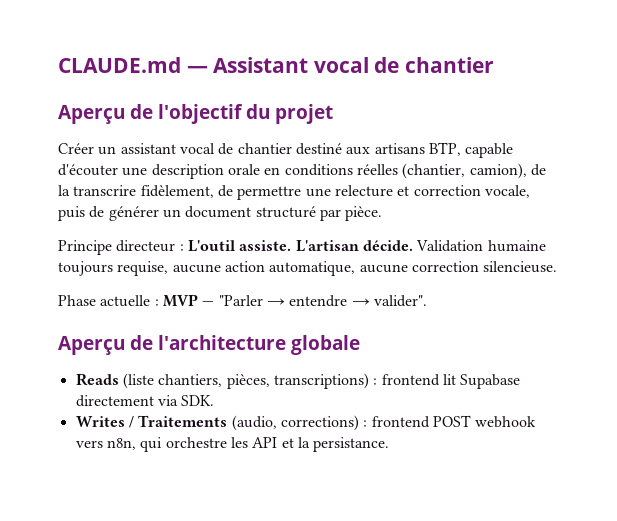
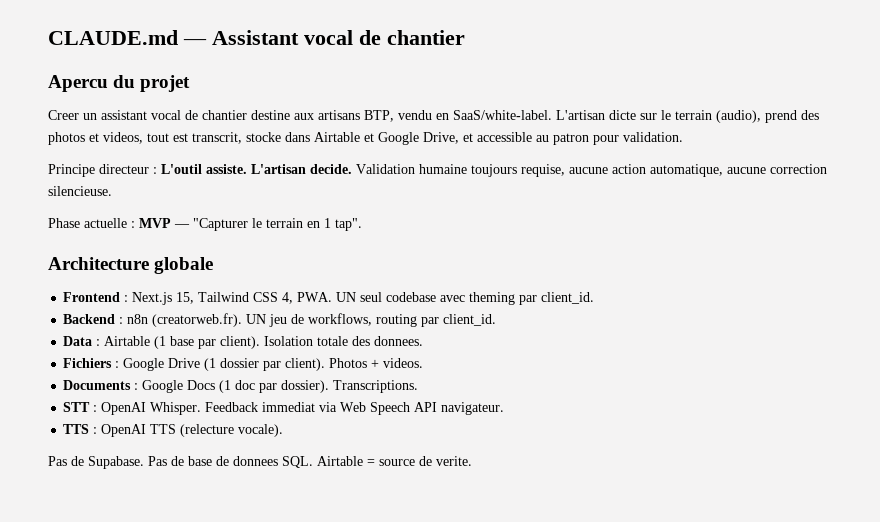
[58,104,243,124] Aperçu de l'objectif -> [48,75,108,92] Apercu
[58,143,94,154] Créer -> [48,110,79,120] Creer
[295,143,342,155] destiné -> [251,110,290,120] destine
[465,143,514,158] [58,163,546,179] [58,185,530,200] [58,206,383,221] capable d'écouter une description orale en conditions réelles (chantier, camion), de la transcrire fidèlement, de permettre une relecture et correction vocale, puis de générer un document structuré par pièce. -> [398,110,819,123] [48,132,683,145] vendu en SaaS/white-label. L'artisan dicte sur le terrain (audio), prend des photos et videos, tout est transcrit, stocke dans Airtable et Google Drive, et accessible au patron pour validation.
[362,240,413,251] décide. -> [310,164,352,174] decide.
[218,295,427,307] [58,335,360,355] [75,373,521,389] [75,395,215,407] [75,415,537,431] [75,437,390,452] "Parler → entendre → valider". // Aperçu de l'architecture globale // Reads (liste chantiers, pièces, transcriptions) : frontend lit Supabase directement via SDK. // Writes / Traitements (audio, corrections) : frontend POST webhook vers n8n, qui orchestre les API et la persistance. -> [193,218,362,231] [48,257,214,274] [63,292,595,305] [63,313,497,327] [63,336,424,349] [63,358,424,371] [63,380,419,393] [63,402,505,415] [63,424,284,437] [48,456,472,469] "Capturer le terrain en 1 tap". // Architecture globale // Frontend : Next.js 15, Tailwind CSS 4, PWA. UN seul codebase avec theming par client_id. // Backend : n8n (creatorweb.fr). UN jeu de workflows, routing par client_id. // Data : Airtable (1 base par client). Isolation totale des donnees. // Fichiers : Google Drive (1 dossier par client). Photos + videos. // Documents : Google Docs (1 doc par dossier). Transcriptions. // STT : OpenAI Whisper. Feedback immediat via Web Speech API navigateur. // TTS : OpenAI TTS (relecture vocale). // Pas de Supabase. Pas de base de donnees SQL. Airtable = source de verite.

